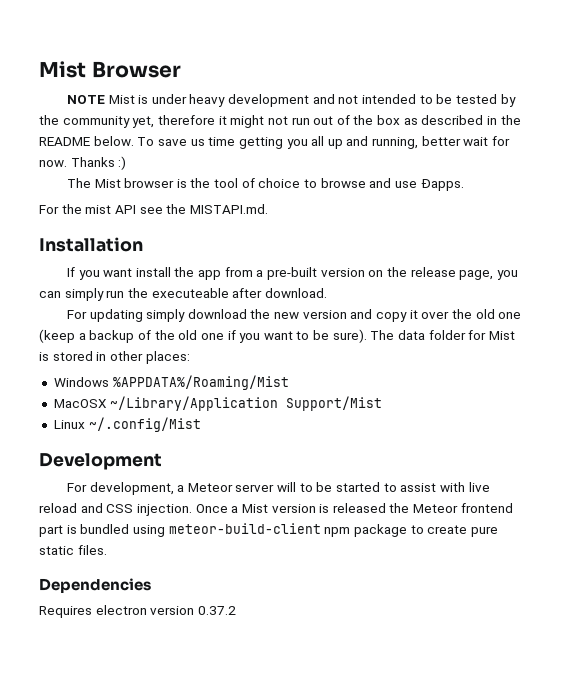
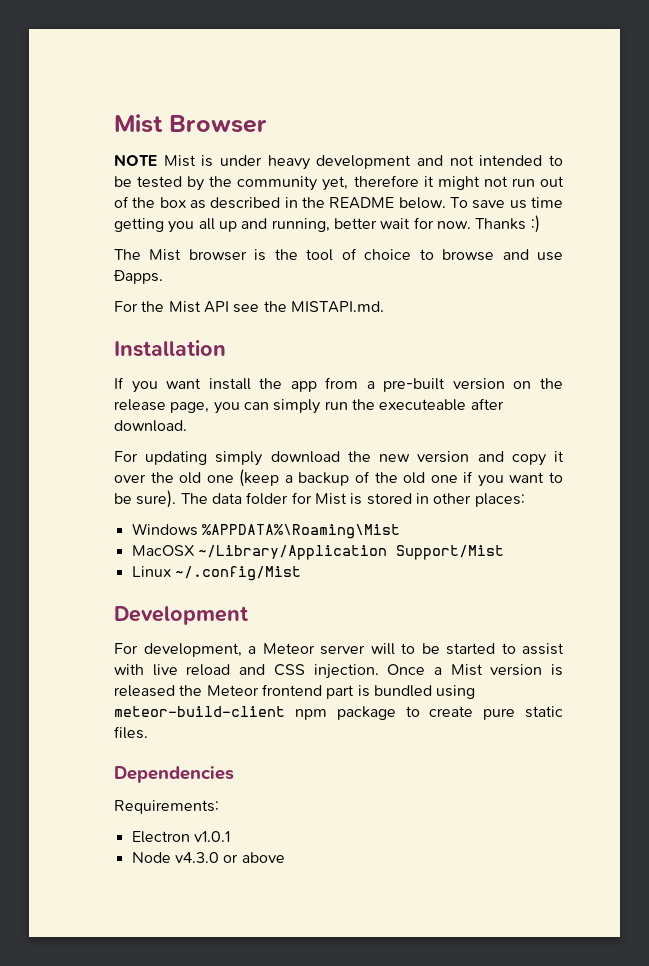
[85,205,112,214] mist -> [168,301,201,313] Mist
[112,375,289,390] %APPDATA%/Roaming/Mist -> [201,524,400,539] %APPDATA%\Roaming\Mist
[39,605,236,618] Requires electron version 0.37.2 -> [114,800,219,814] [131,831,230,843] [131,852,285,863] Requirements: // Electron v1.0.1 // Node v4.3.0 or above

